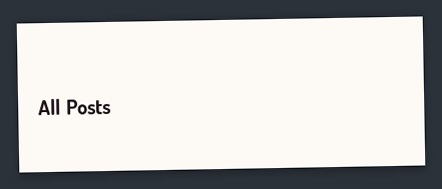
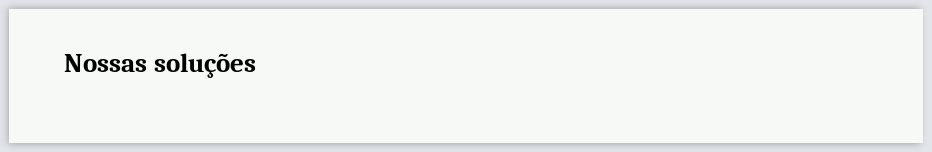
[38,98,111,116] All Posts -> [64,53,257,78] Nossas soluções

